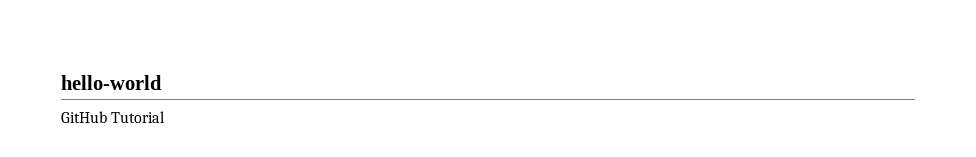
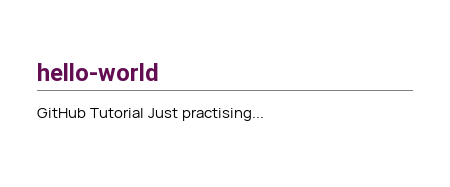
(166, 117) none -> [148,108,265,121] Just practising...

